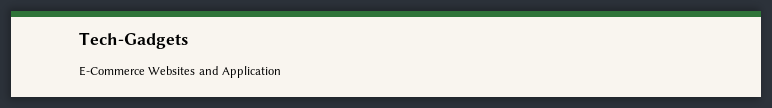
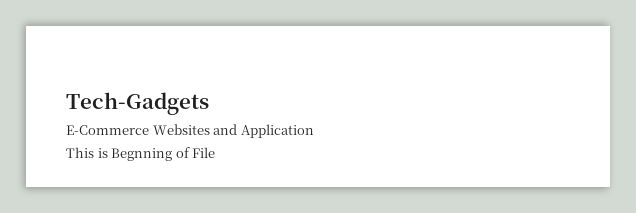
(282, 72) none -> [66,147,216,161] // This is Begnning of File

